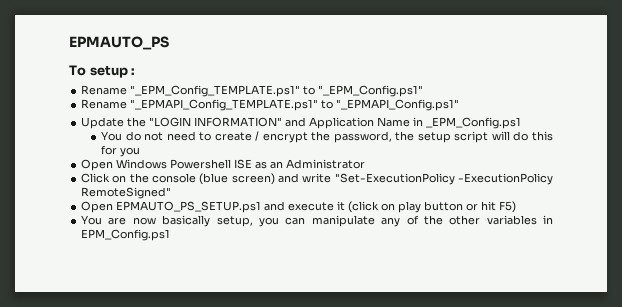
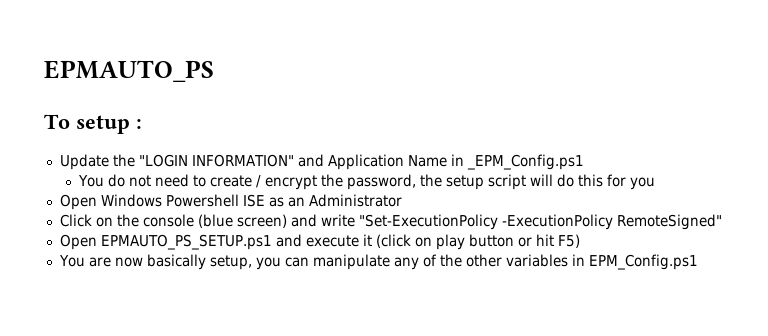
[81,85,424,97] [81,99,460,111] // Rename "_EPM_Config_TEMPLATE.ps1" to "_EPM_Config.ps1" // Rename "_EPMAPI_Config_TEMPLATE.ps1" to "_EPMAPI_Config.ps1" -> (142, 124) none

